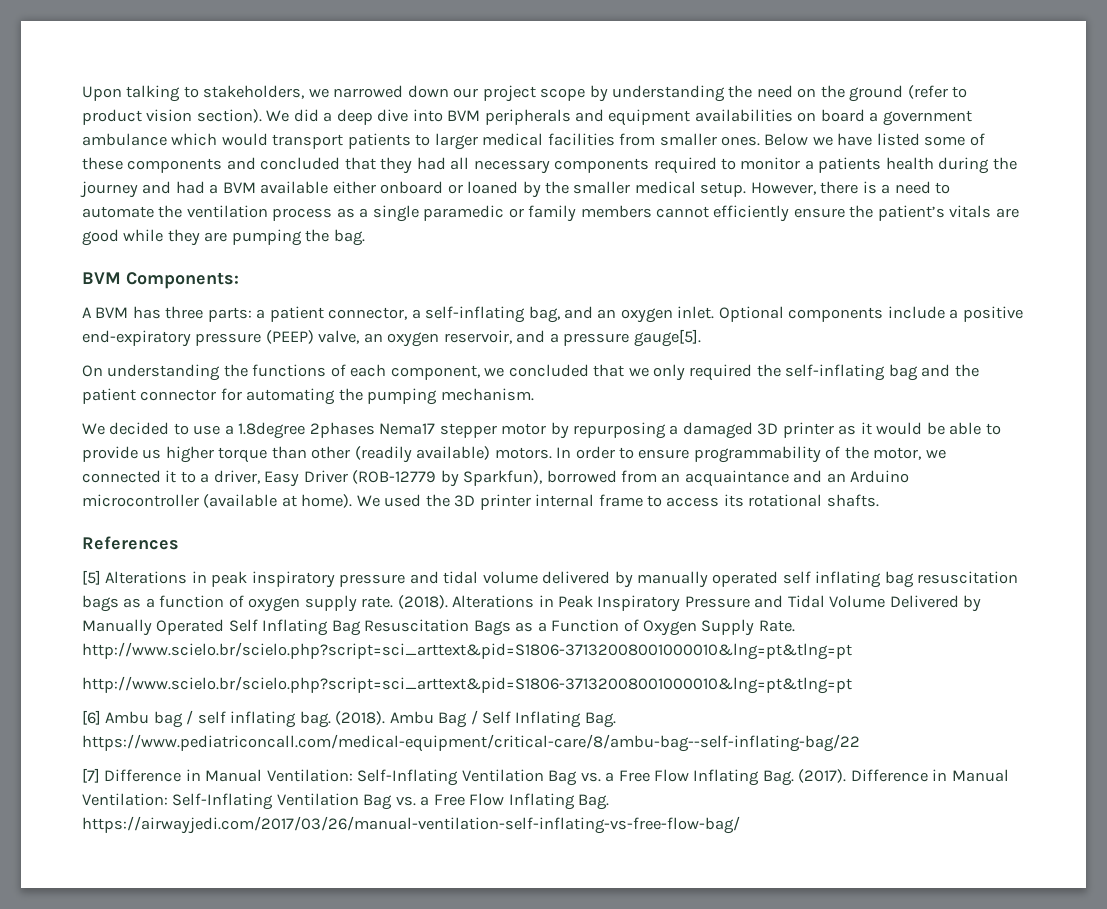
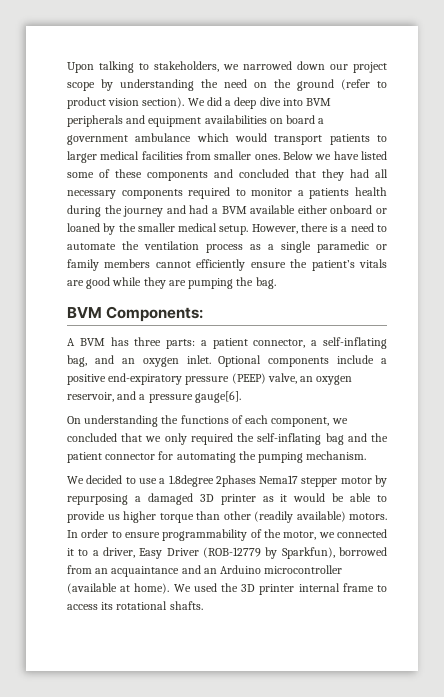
[633,329,701,347] gauge[5]. -> [194,391,241,403] gauge[6].
[82,536,179,550] [82,570,1019,588] [82,595,982,612] [82,619,795,636] [82,642,852,660] [82,676,852,694] [82,710,616,728] [82,734,860,752] [82,768,1009,786] [82,793,610,810] [82,816,740,834] // References // [5] Alterations in peak inspiratory pressure and tidal volume delivered by manually operated self inflating bag resuscitation bags as a function of oxygen supply rate. (2018). Alterations in Peak Inspiratory Pressure and Tidal Volume Delivered by Manually Operated Self Inflating Bag Resuscitation Bags as a Function of Oxygen Supply Rate. http://www.scielo.br/scielo.php?script=sci_arttext&pid=S1806-37132008001000010&lng=pt&tlng=pt // http://www.scielo.br/scielo.php?script=sci_arttext&pid=S1806-37132008001000010&lng=pt&tlng=pt // [6] Ambu bag / self inflating bag. (2018). Ambu Bag / Self Inflating Bag. https://www.pediatriconcall.com/medical-equipment/critical-care/8/ambu-bag--self-inflating-bag/22 // [7] Difference in Manual Ventilation: Self-Inflating Ventilation Bag vs. a Free Flow Inflating Bag. (2017). Difference in Manual Ventilation: Self-Inflating Ventilation Bag vs. a Free Flow Inflating Bag. https://airwayjedi.com/2017/03/26/manual-ventilation-self-inflating-vs-free-flow-bag/ -> (203, 605) none

